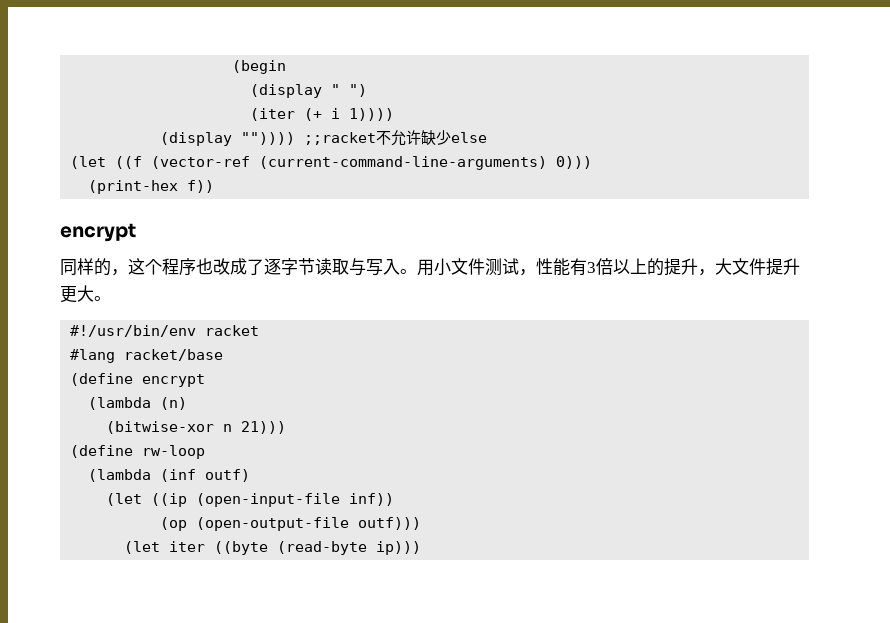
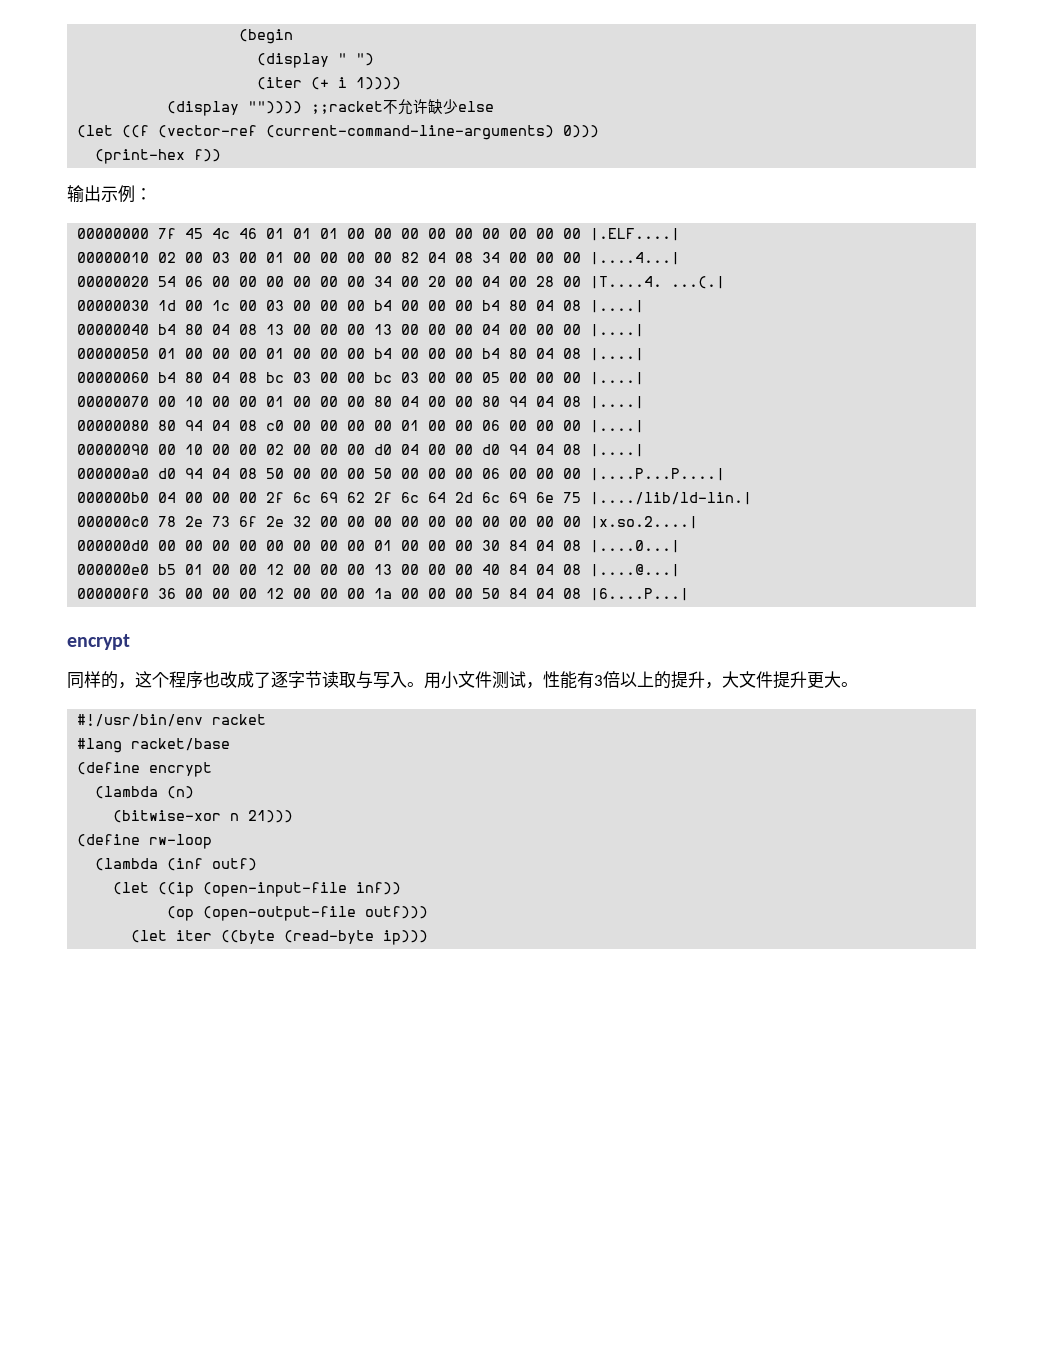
(215, 186) none -> [67,185,152,203] [77,228,681,241] [77,252,681,265] [77,276,726,289] [77,300,645,313] [77,324,645,337] [77,348,645,361] [77,372,645,385] [77,396,645,409] [77,420,645,433] [77,444,645,457] [77,468,726,481] [77,492,753,505] [77,516,699,529] [77,540,681,553] [77,564,681,577] [77,588,690,601] // 输出示例： // 00000000 7f 45 4c 46 01 01 01 00 00 00 00 00 00 00 00 00 |.ELF....| // 00000010 02 00 03 00 01 00 00 00 00 82 04 08 34 00 00 00 |....4...| // 00000020 54 06 00 00 00 00 00 00 34 00 20 00 04 00 28 00 |T....4. ...(.| // 00000030 1d 00 1c 00 03 00 00 00 b4 00 00 00 b4 80 04 08 |....| // 00000040 b4 80 04 08 13 00 00 00 13 00 00 00 04 00 00 00 |....| // 00000050 01 00 00 00 01 00 00 00 b4 00 00 00 b4 80 04 08 |....| // 00000060 b4 80 04 08 bc 03 00 00 bc 03 00 00 05 00 00 00 |....| // 00000070 00 10 00 00 01 00 00 00 80 04 00 00 80 94 04 08 |....| // 00000080 80 94 04 08 c0 00 00 00 00 01 00 00 06 00 00 00 |....| // 00000090 00 10 00 00 02 00 00 00 d0 04 00 00 d0 94 04 08 |....| // 000000a0 d0 94 04 08 50 00 00 00 50 00 00 00 06 00 00 00 |....P...P....| // 000000b0 04 00 00 00 2f 6c 69 62 2f 6c 64 2d 6c 69 6e 75 |..../lib/ld-lin.| // 000000c0 78 2e 73 6f 2e 32 00 00 00 00 00 00 00 00 00 00 |x.so.2....| // 000000d0 00 00 00 00 00 00 00 00 01 00 00 00 30 84 04 08 |....0...| // 000000e0 b5 01 00 00 12 00 00 00 13 00 00 00 40 84 04 08 |....@...| // 000000f0 36 00 00 00 12 00 00 00 1a 00 00 00 50 84 04 08 |6....P...|

